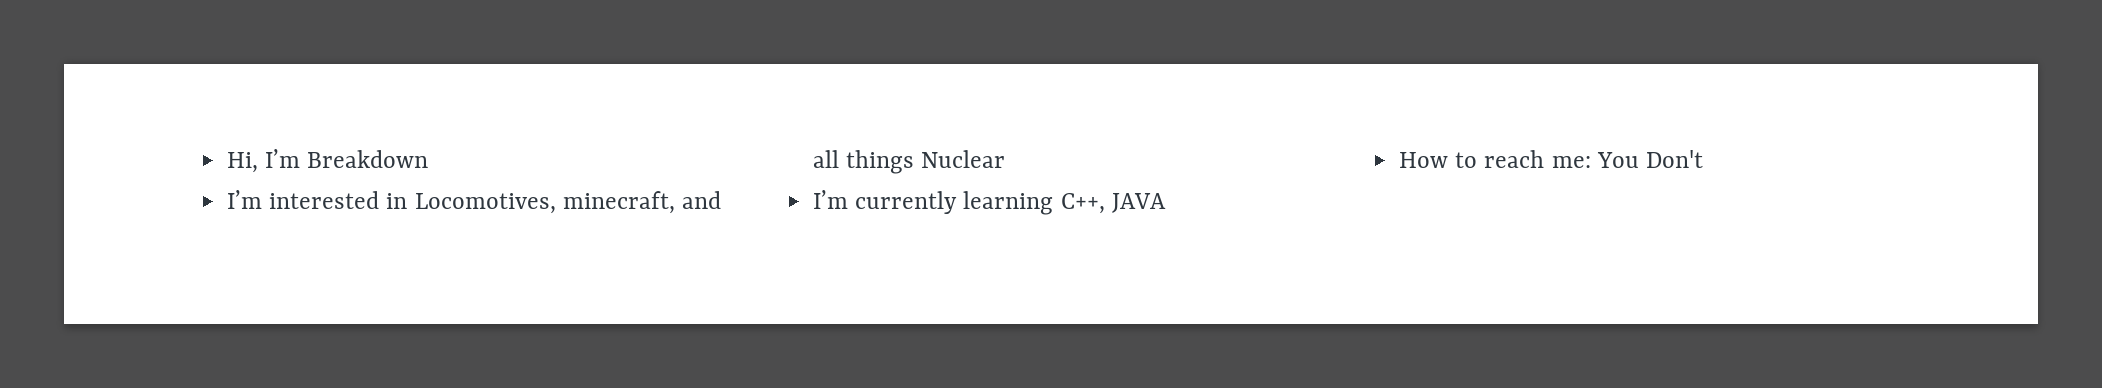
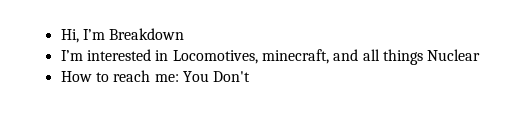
[813,190,1166,215] // I’m currently learning C++, JAVA -> (481, 55) none

